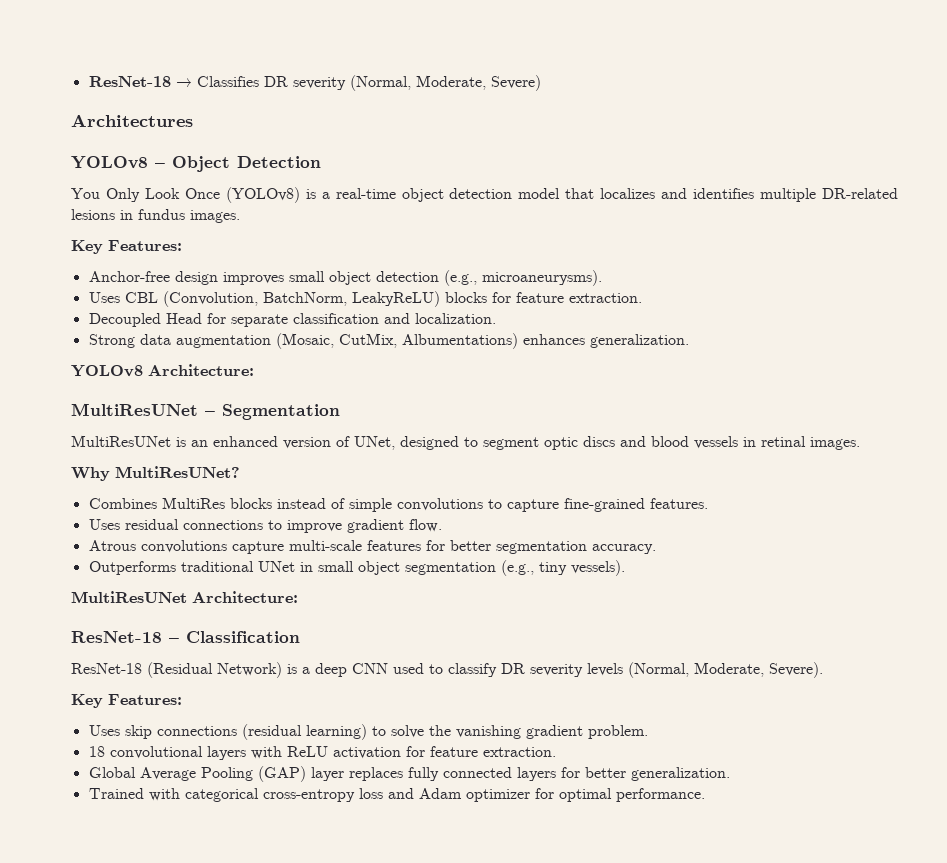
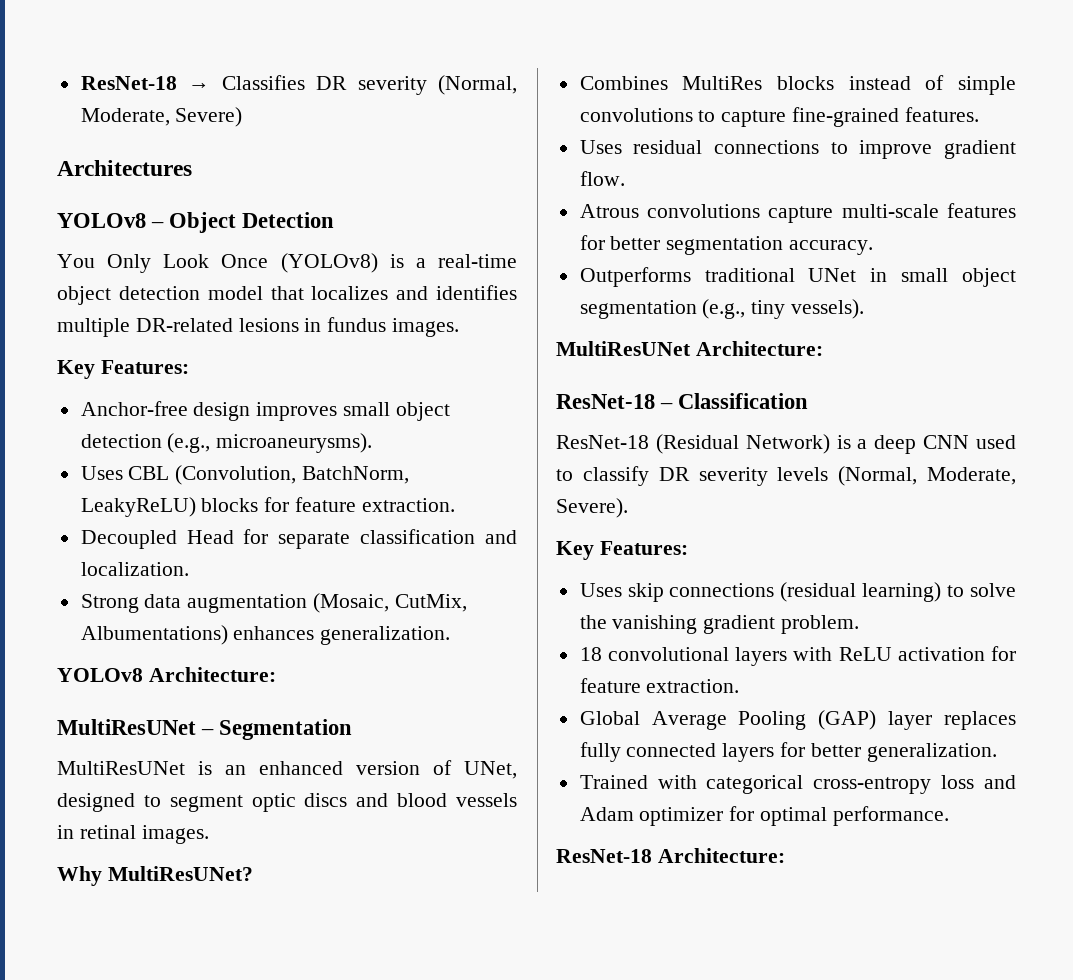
(705, 795) none -> [556,848,785,863] // ResNet-18 Architecture:

